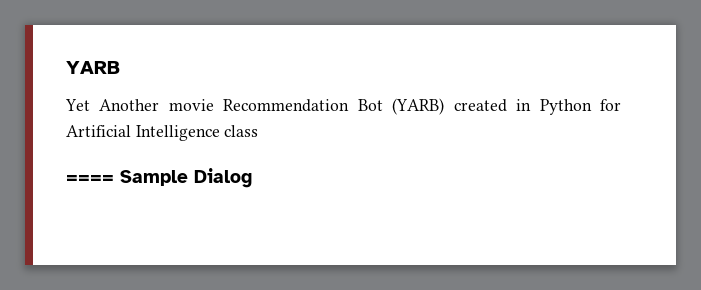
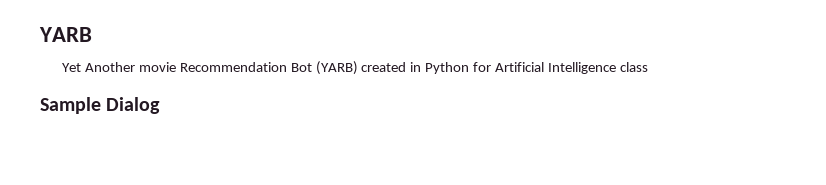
[66,175,114,183] ==== -> (648, 67) none

